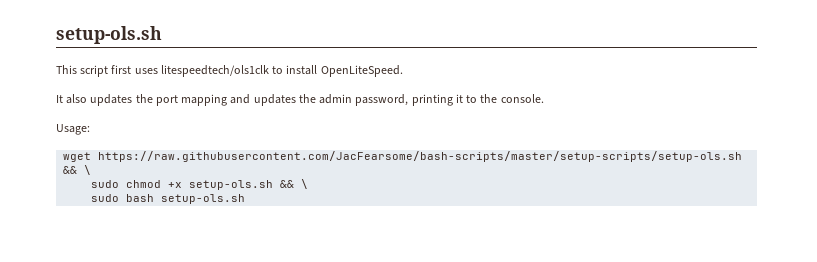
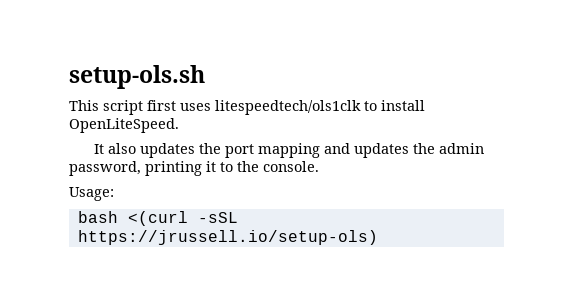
[63,151,743,162] [63,165,92,175] [91,179,309,190] [91,194,246,204] wget https://raw.githubusercontent.com/JacFearsome/bash-scripts/master/setup-scripts/setup-ols.sh && \ // sudo chmod +x setup-ols.sh && \ // sudo bash setup-ols.sh -> [77,211,238,226] [77,230,378,245] bash <(curl -sSL https://jrussell.io/setup-ols)

